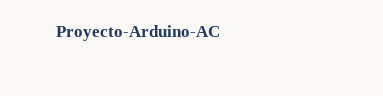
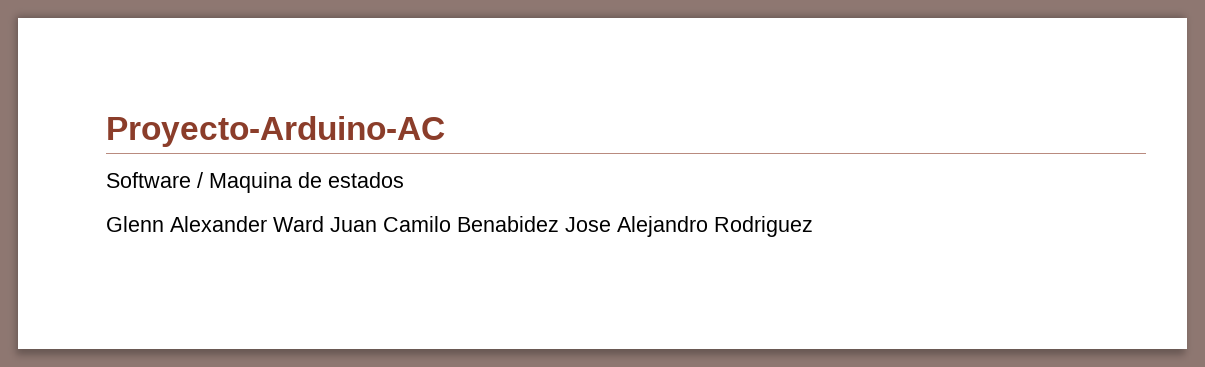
(220, 33) none -> [106,172,404,193] [106,216,813,237] // Software / Maquina de estados // Glenn Alexander Ward Juan Camilo Benabidez Jose Alejandro Rodriguez

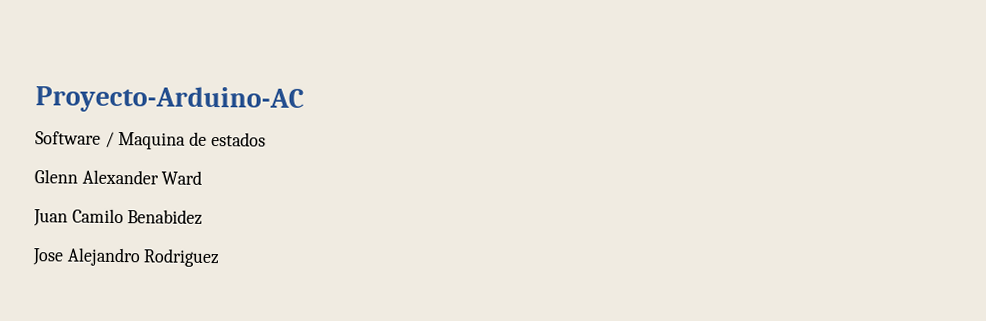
(324, 224) none -> (203, 177) //
(559, 224) none -> (204, 217) //

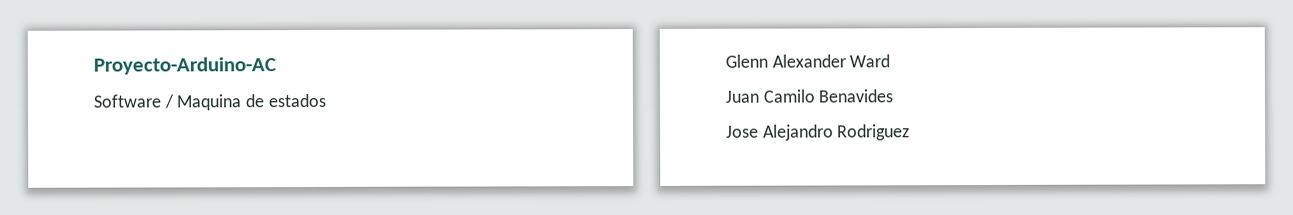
[127,209,204,225] Benabidez -> [818,89,894,103] Benavides

